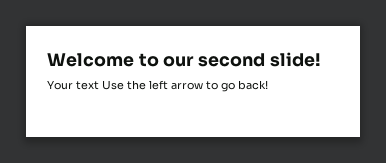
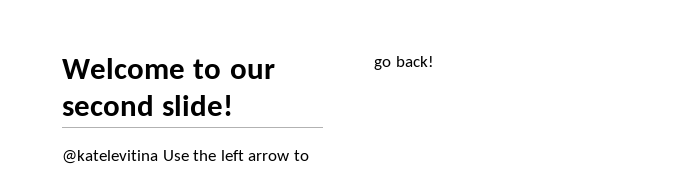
[47,80,99,90] Your text -> [62,150,158,164] @katelevitina

